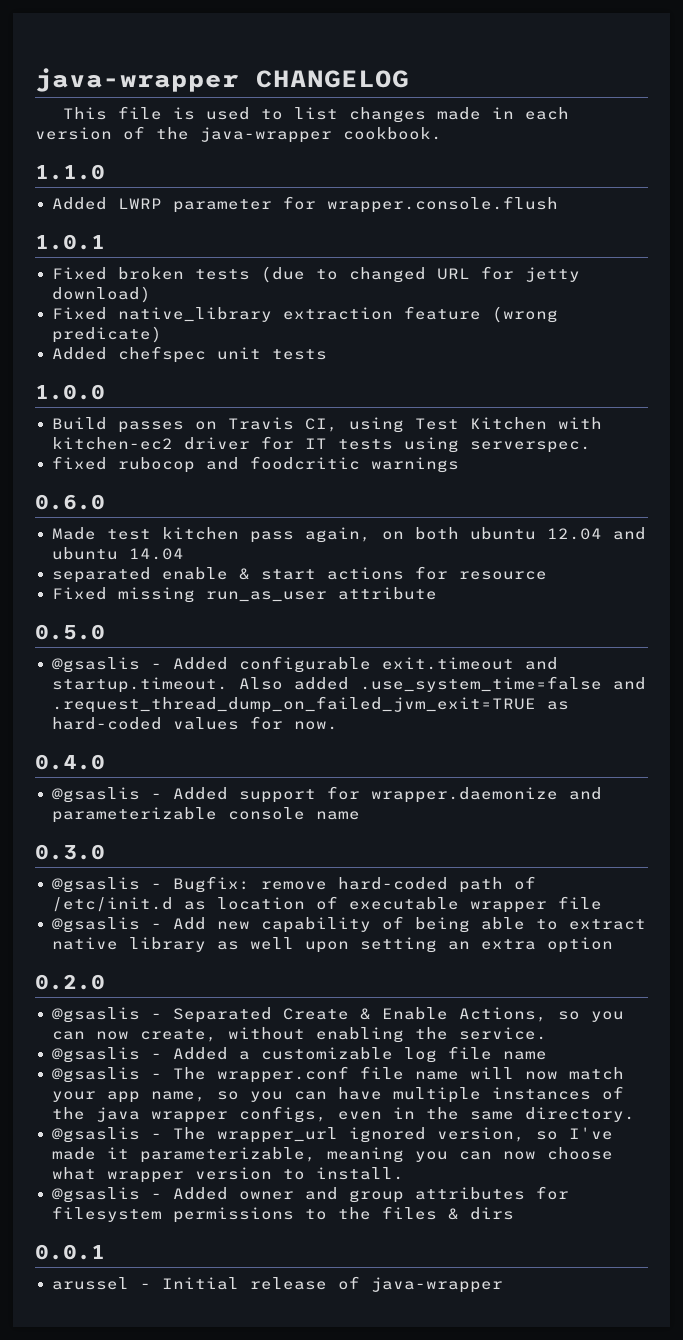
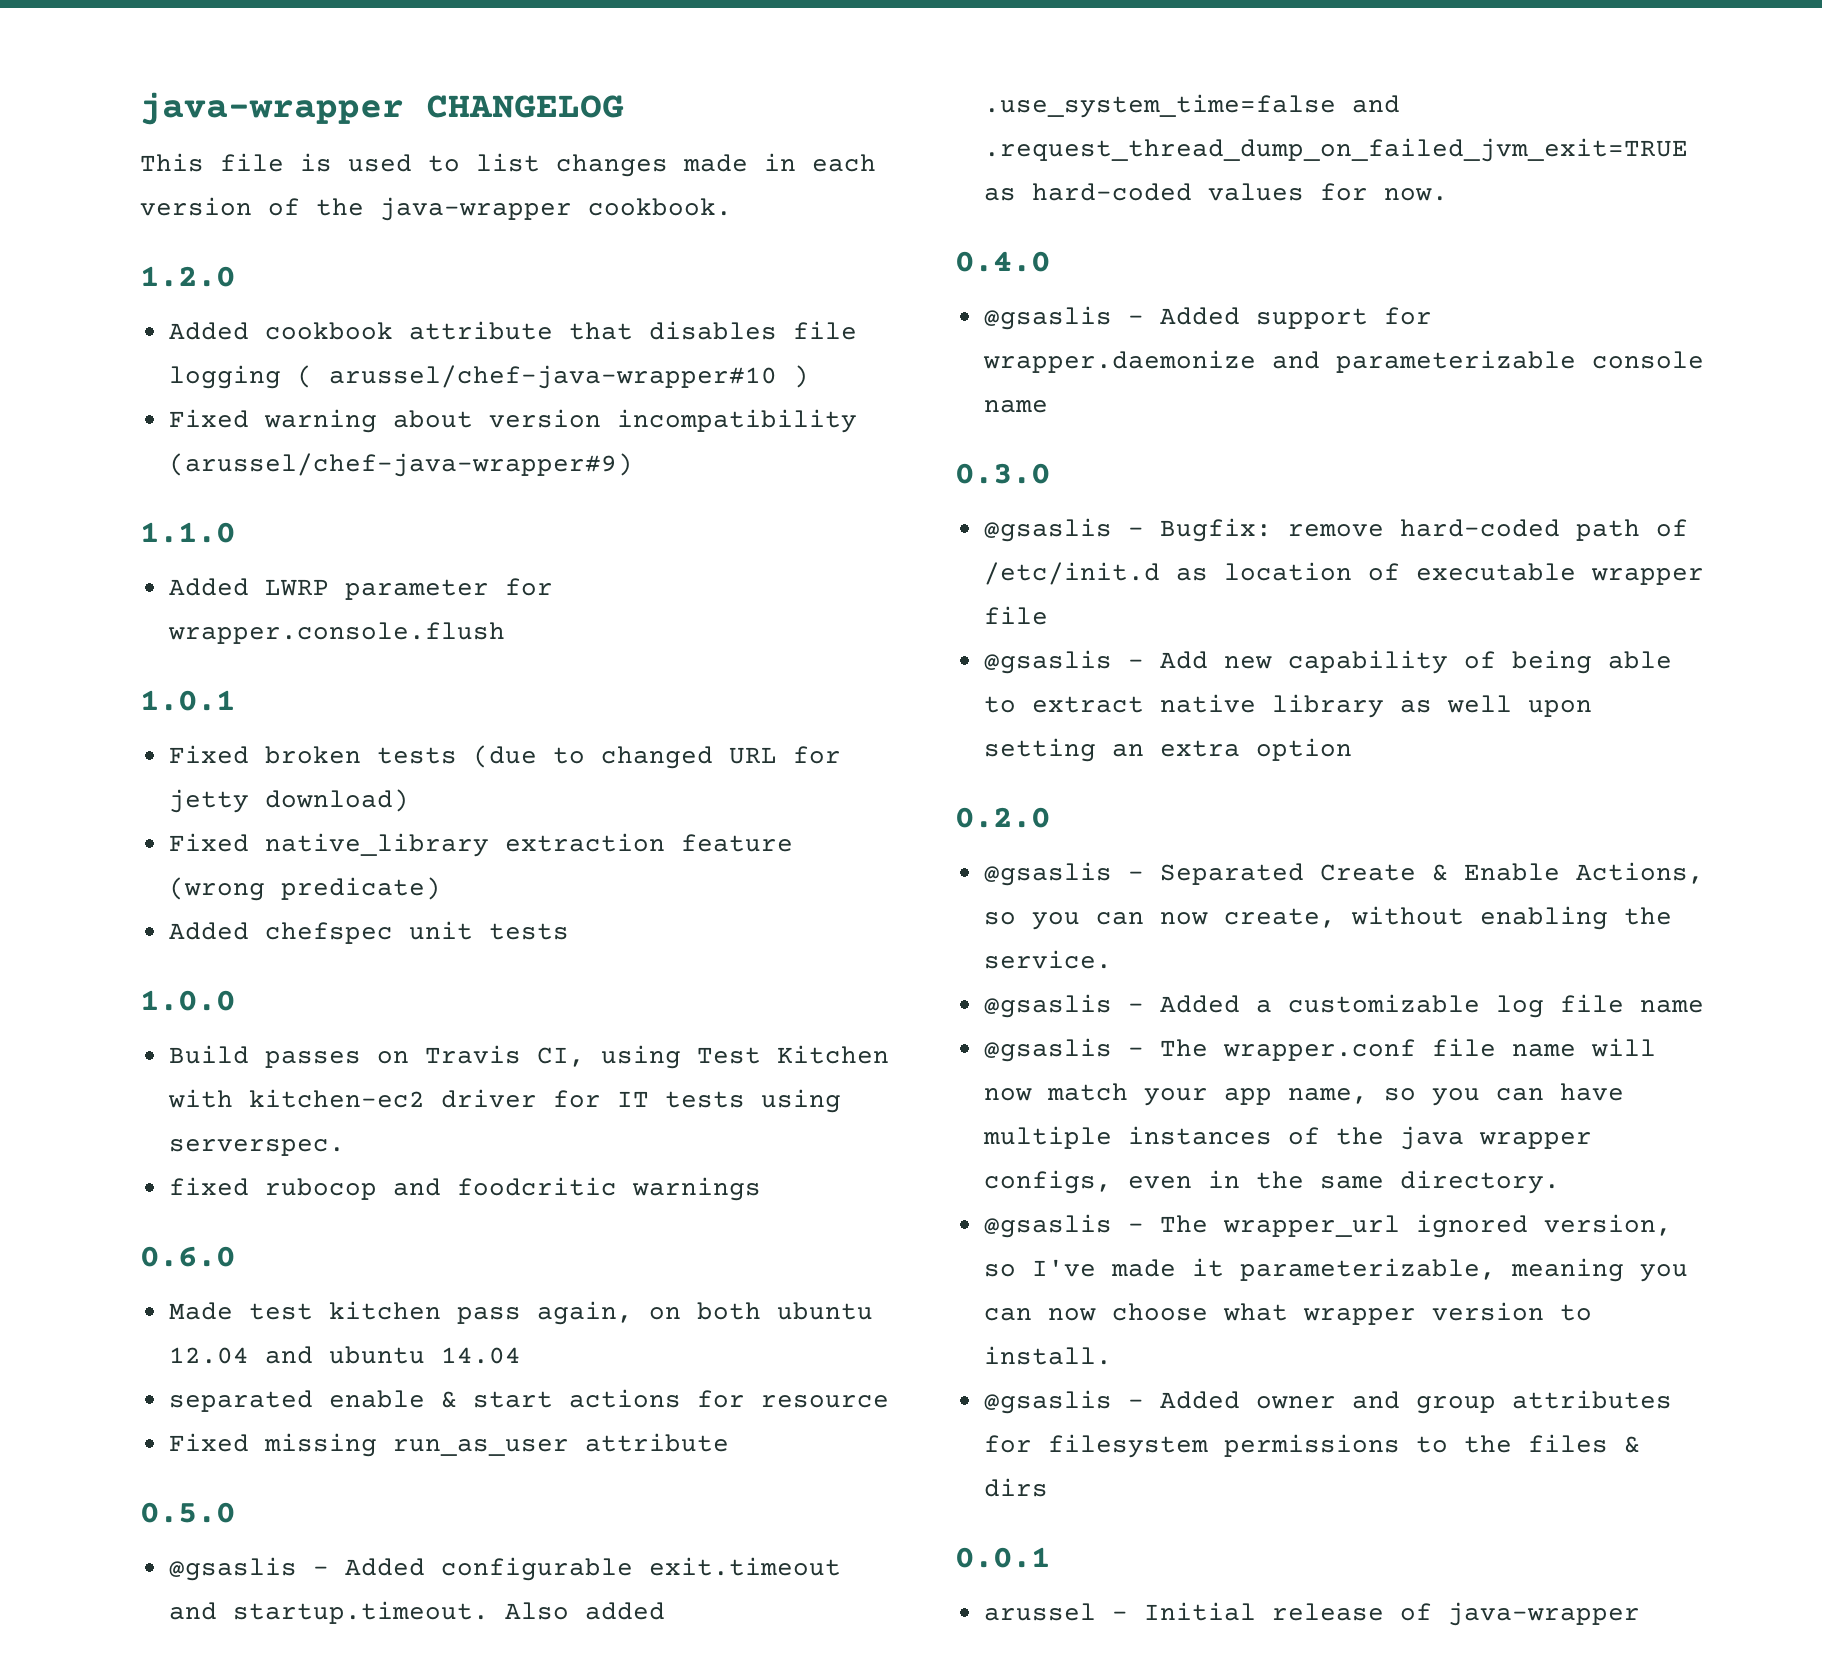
(442, 133) none -> [140,266,235,287] [168,321,857,340] [168,365,809,389] [168,409,857,433] [168,453,633,477] // 1.2.0 // Added cookbook attribute that disables file logging ( arussel/chef-java-wrapper#10 ) // Fixed warning about version incompatibility (arussel/chef-java-wrapper#9)

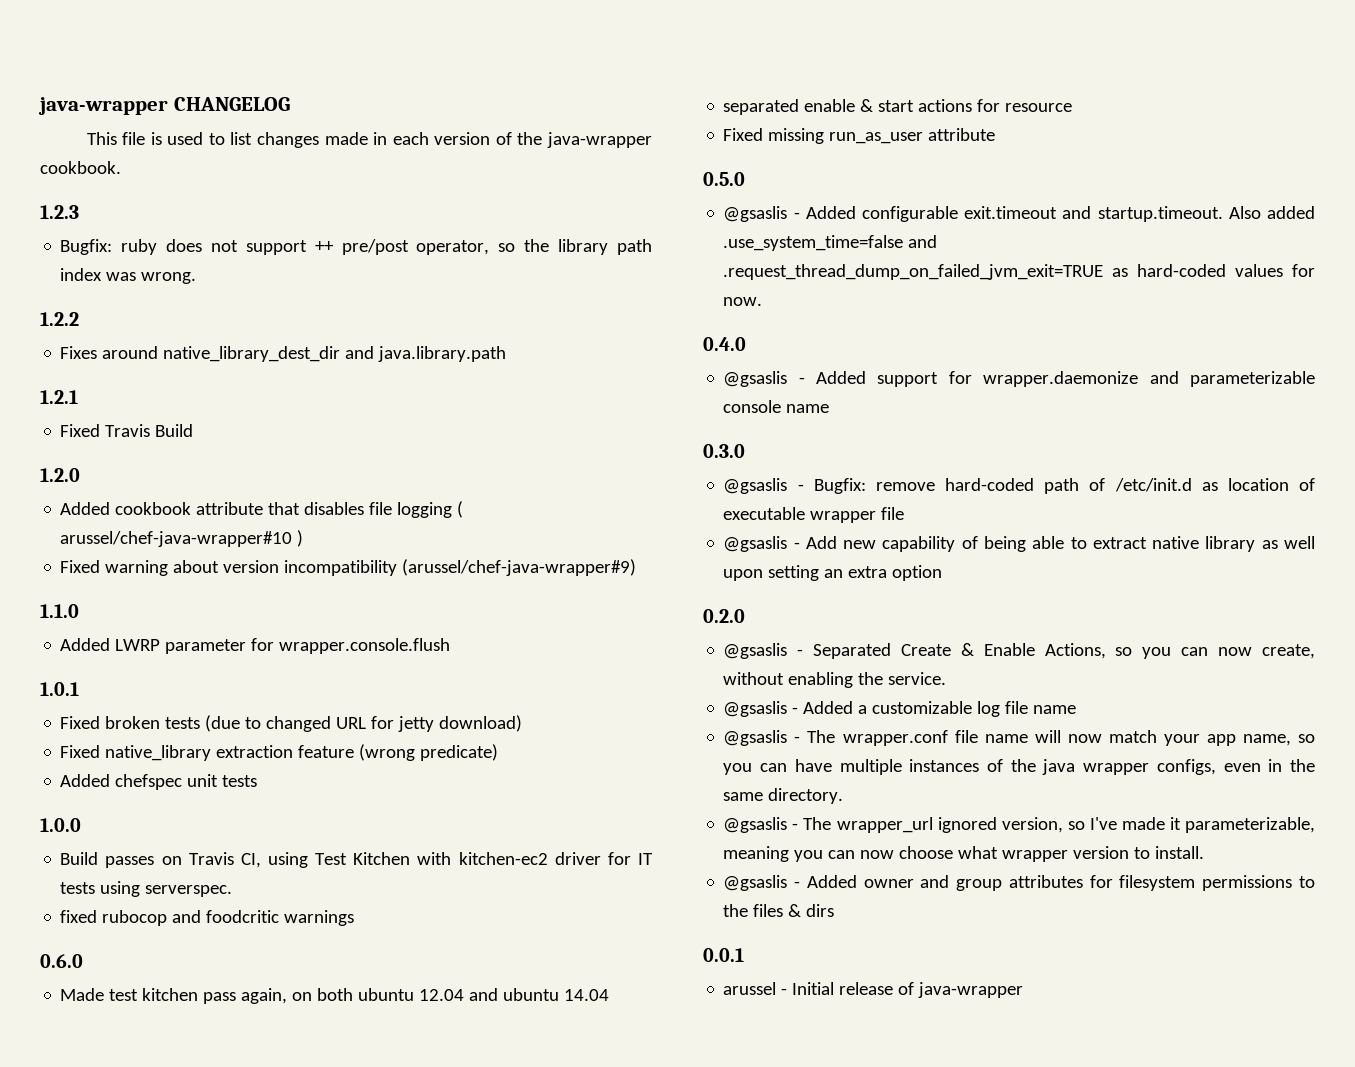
(732, 207) none -> [40,205,79,219] [60,239,652,255] [60,268,197,284] [40,312,79,326] [60,346,507,362] [40,390,78,404] [60,424,194,437] // 1.2.3 // Bugfix: ruby does not support ++ pre/post operator, so the library path index was wrong. // 1.2.2 // Fixes around native_library_dest_dir and java.library.path // 1.2.1 // Fixed Travis Build

